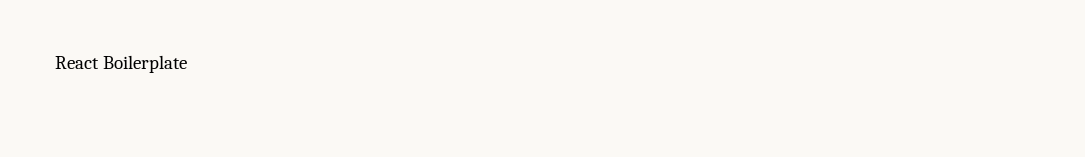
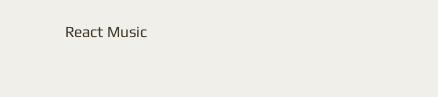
[103,55,188,73] Boilerplate -> [107,26,148,38] Music

